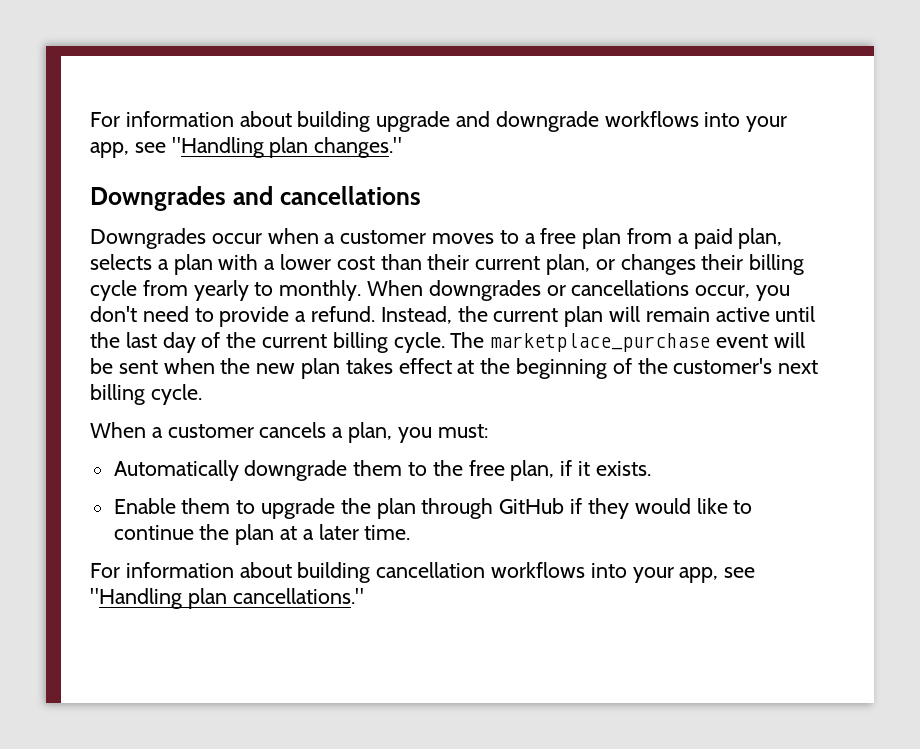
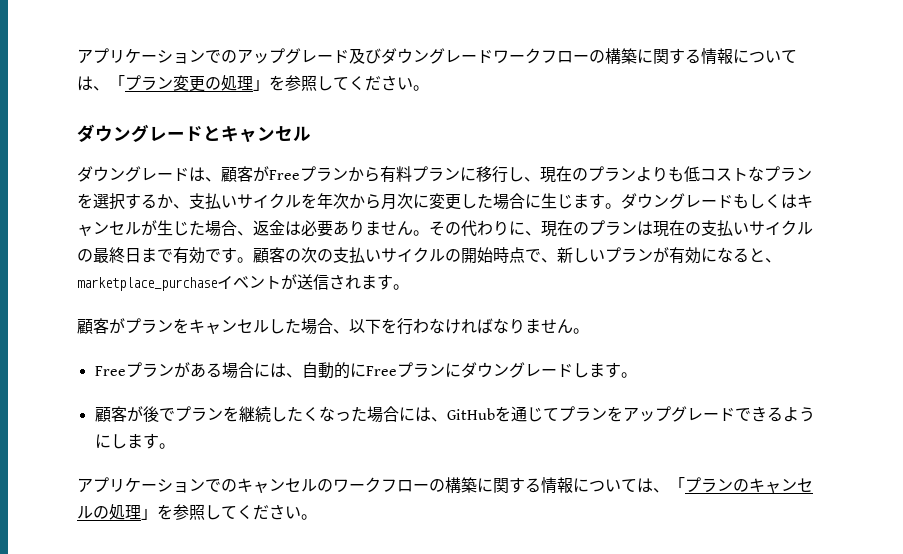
[90,111,788,132] [90,137,403,158] [90,186,421,211] [90,228,783,249] [90,254,805,275] [90,280,791,301] [90,306,816,327] [90,332,805,353] [90,358,819,379] [90,384,202,405] [90,422,488,443] [113,460,651,481] [113,498,753,519] [113,524,411,545] [90,562,756,583] [90,588,364,609] For information about building upgrade and downgrade workflows into your app, see "Handling plan changes." // Downgrades and cancellations // Downgrades occur when a customer moves to a free plan from a paid plan, selects a plan with a lower cost than their current plan, or changes their billing cycle from yearly to monthly. When downgrades or cancellations occur, you don't need to provide a refund. Instead, the current plan will remain active until the last day of the current billing cycle. The marketplace_purchase event will be sent when the new plan takes effect at the beginning of the customer's next billing cycle. // When a customer cancels a plan, you must: // Automatically downgrade them to the free plan, if it exists. // Enable them to upgrade the plan through GitHub if they would like to continue the plan at a later time. // For information about building cancellation workflows into your app, see "Handling plan cancellations." -> [77,48,797,65] [77,75,429,92] [77,124,311,142] [77,166,812,183] [77,193,813,210] [77,220,813,237] [77,247,781,264] [77,274,409,291] [77,318,589,335] [94,362,637,379] [94,406,815,423] [94,433,175,449] [77,477,813,494] [77,504,317,520] アプリケーションでのアップグレード及びダウングレードワークフローの構築に関する情報については、「プラン変更の処理」を参照してください。 // ダウングレードとキャンセル // ダウングレードは、顧客がFreeプランから有料プランに移行し、現在のプランよりも低コストなプランを選択するか、支払いサイクルを年次から月次に変更した場合に生じます。ダウングレードもしくはキャンセルが生じた場合、返金は必要ありません。その代わりに、現在のプランは現在の支払いサイクルの最終日まで有効です。顧客の次の支払いサイクルの開始時点で、新しいプランが有効になると、marketplace_purchaseイベントが送信されます。 // 顧客がプランをキャンセルした場合、以下を行わなければなりません。 // Freeプランがある場合には、自動的にFreeプランにダウングレードします。 // 顧客が後でプランを継続したくなった場合には、GitHubを通じてプランをアップグレードできるようにします。 // アプリケーションでのキャンセルのワークフローの構築に関する情報については、「プランのキャンセルの処理」を参照してください。

